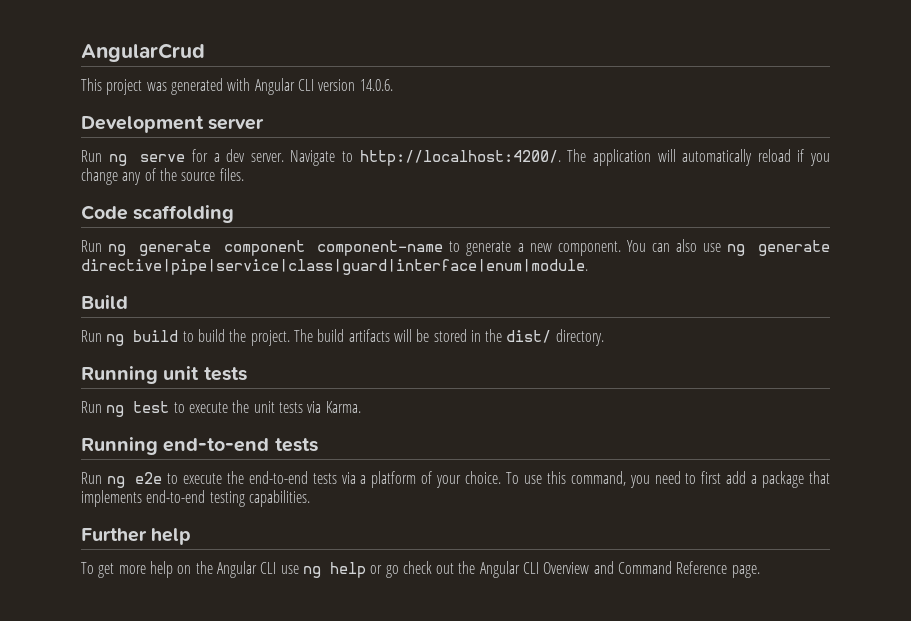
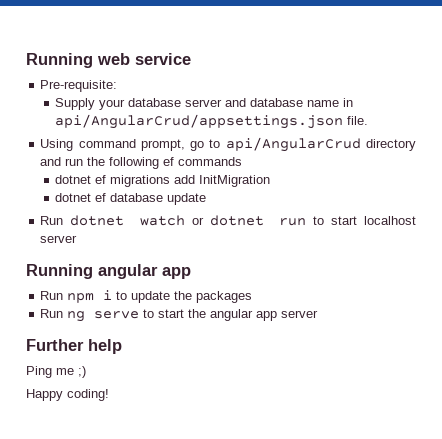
[81,43,205,62] [81,78,393,95] [81,116,265,133] [81,149,831,166] [81,168,244,185] [81,205,235,223] [81,239,830,256] [81,259,588,275] [81,295,128,309] [81,329,604,346] [81,366,247,384] [81,400,361,417] [81,437,318,455] [81,471,830,488] [81,490,310,507] [81,528,192,545] [81,561,760,578] AngularCrud // This project was generated with Angular CLI version 14.0.6. // Development server // Run ng serve for a dev server. Navigate to http://localhost:4200/. The application will automatically reload if you change any of the source files. // Code scaffolding // Run ng generate component component-name to generate a new component. You can also use ng generate directive|pipe|service|class|guard|interface|enum|module. // Build // Run ng build to build the project. The build artifacts will be stored in the dist/ directory. // Running unit tests // Run ng test to execute the unit tests via Karma. // Running end-to-end tests // Run ng e2e to execute the end-to-end tests via a platform of your choice. To use this command, you need to first add a package that implements end-to-end testing capabilities. // Further help // To get more help on the Angular CLI use ng help or go check out the Angular CLI Overview and Command Reference page. -> [26,53,191,68] [40,80,118,92] [55,98,354,110] [55,114,369,129] [40,137,416,152] [40,157,243,169] [55,175,271,187] [55,193,207,205] [40,215,416,226] [40,235,78,243] [26,264,191,279] [40,290,253,303] [40,309,319,322] [26,339,122,354] [26,366,86,378] [26,389,109,401] Running web service // Pre-requisite: // Supply your database server and database name in api/AngularCrud/appsettings.json file. // Using command prompt, go to api/AngularCrud directory and run the following ef commands // dotnet ef migrations add InitMigration // dotnet ef database update // Run dotnet watch or dotnet run to start localhost server // Running angular app // Run npm i to update the packages // Run ng serve to start the angular app server // Further help // Ping me ;) // Happy coding!

